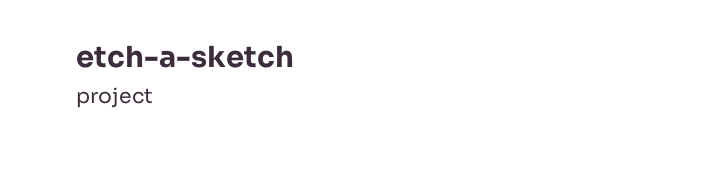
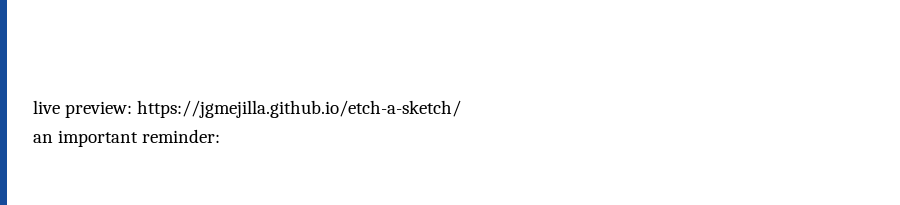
[76,45,294,68] [76,87,153,108] etch-a-sketch // project -> [33,100,462,118] [33,129,221,147] live preview: https://jgmejilla.github.io/etch-a-sketch/ // an important reminder:

